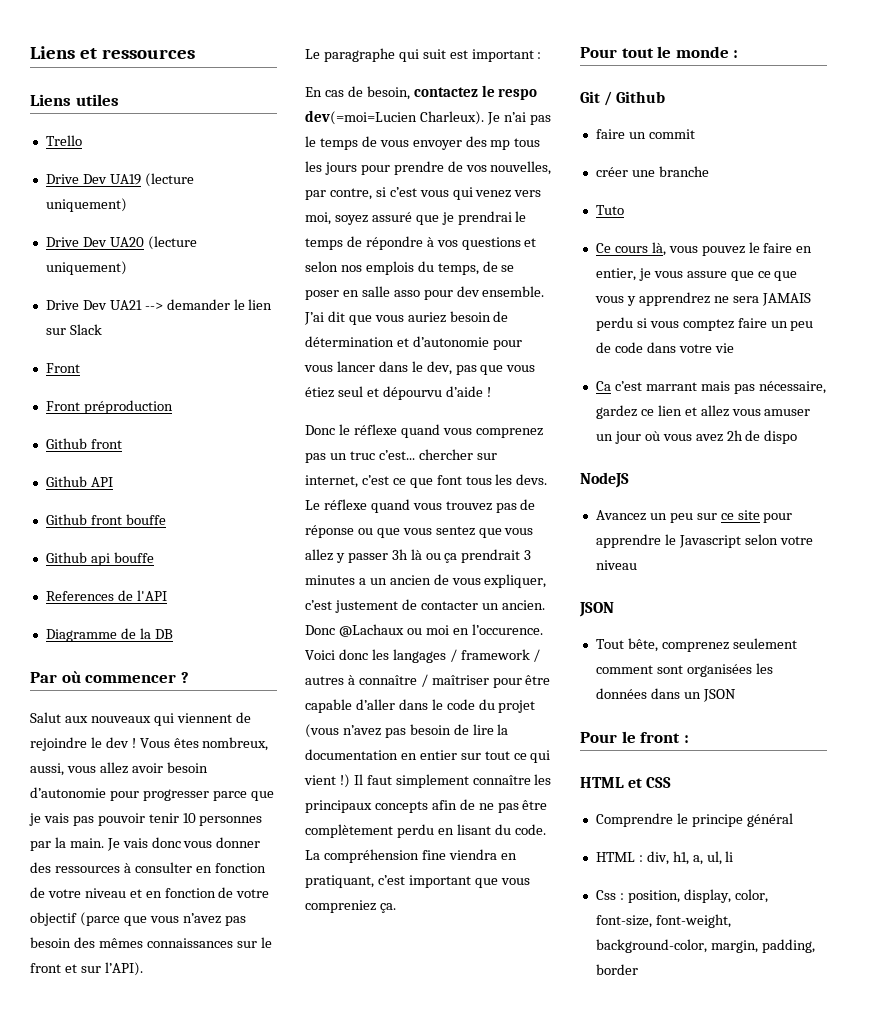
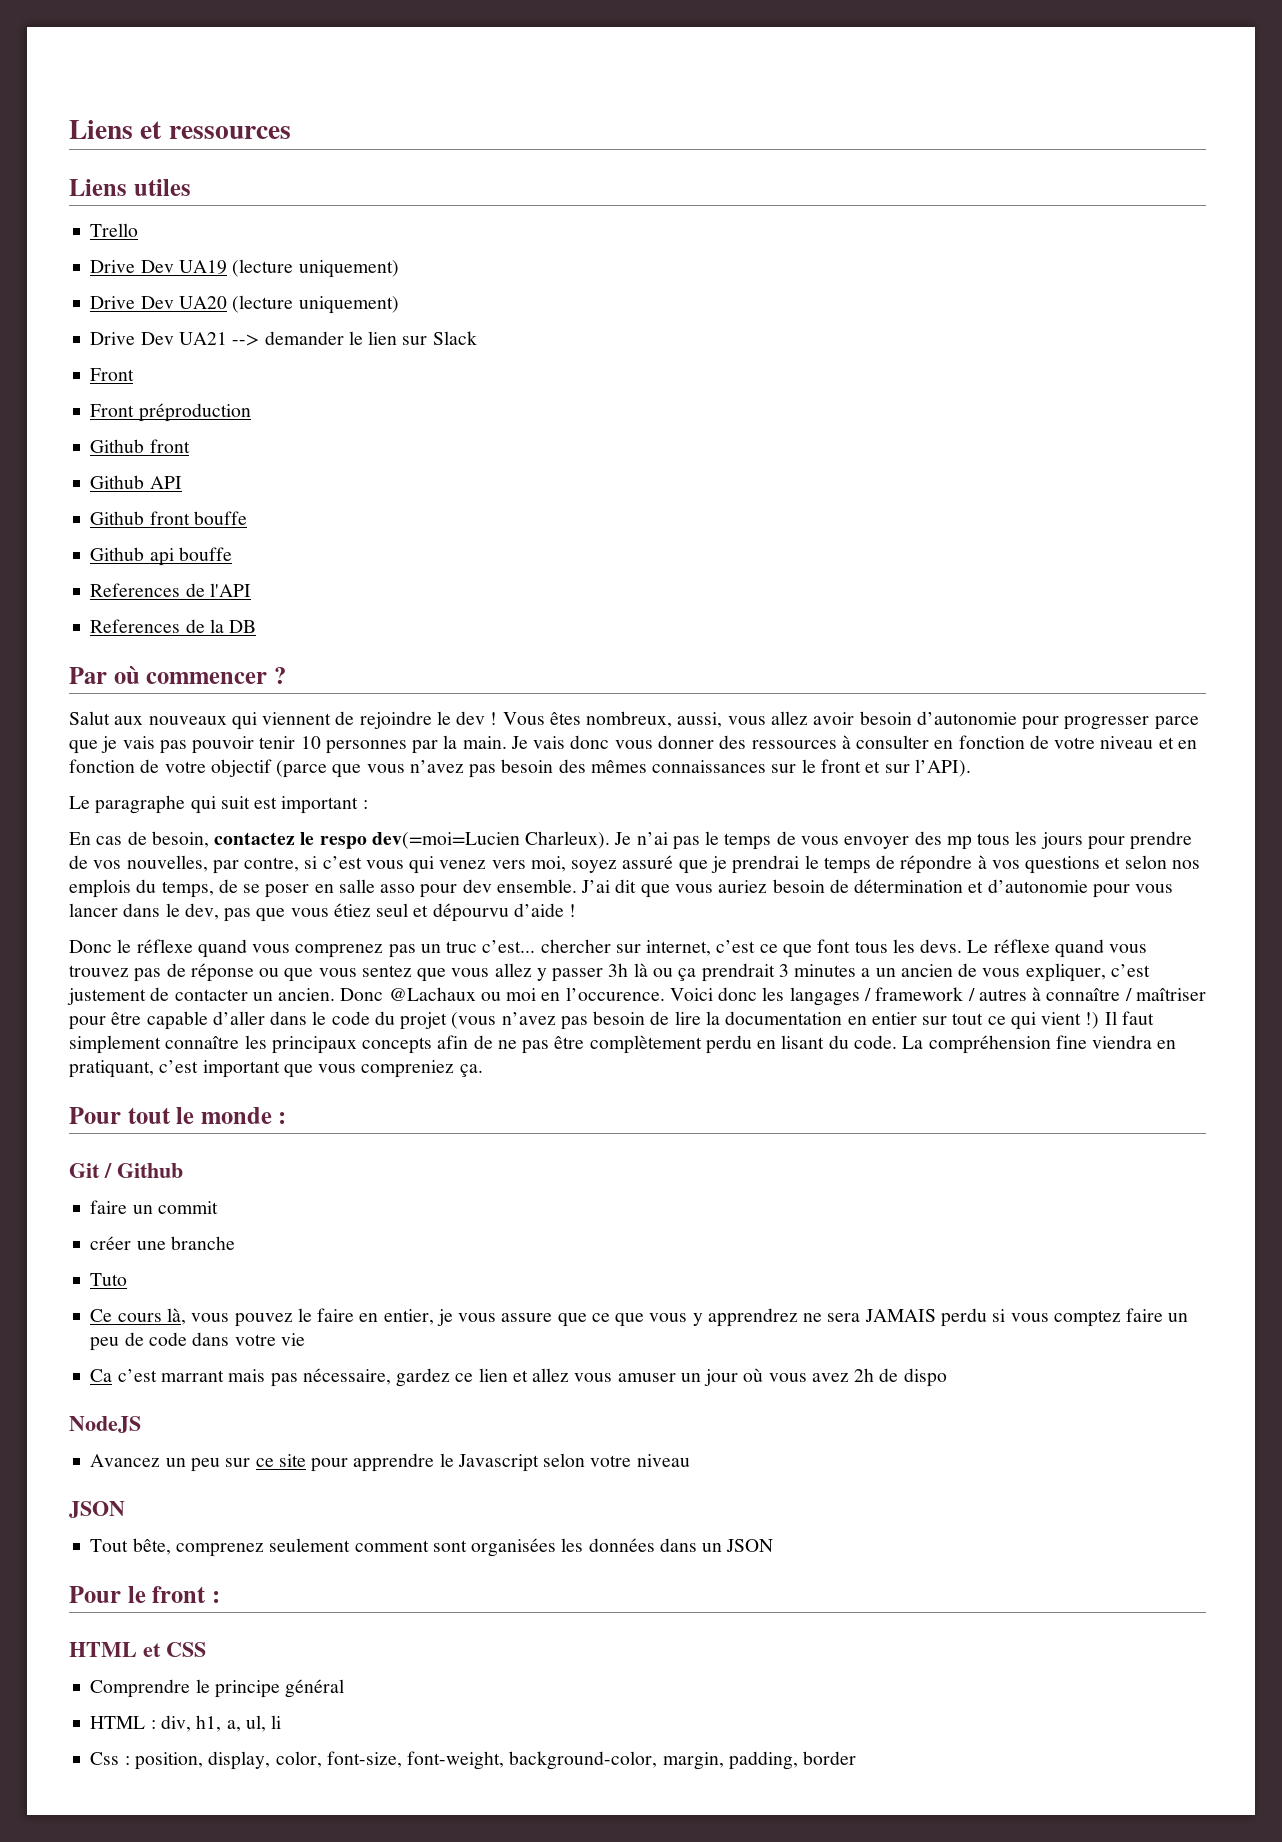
[45,629,117,642] Diagramme -> [90,619,181,633] References

